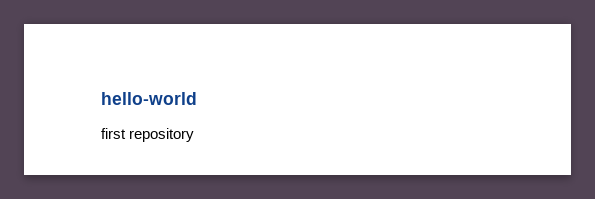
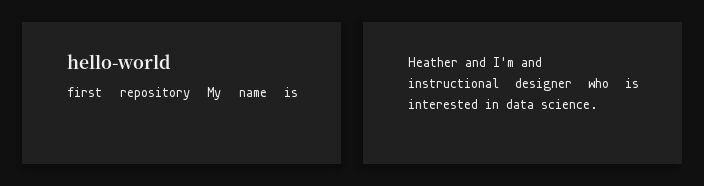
(195, 135) none -> [207,87,298,100] [408,57,542,67] [408,78,639,91] [408,99,598,109] My name is Heather and I'm and instructional designer who is interested in data science.

